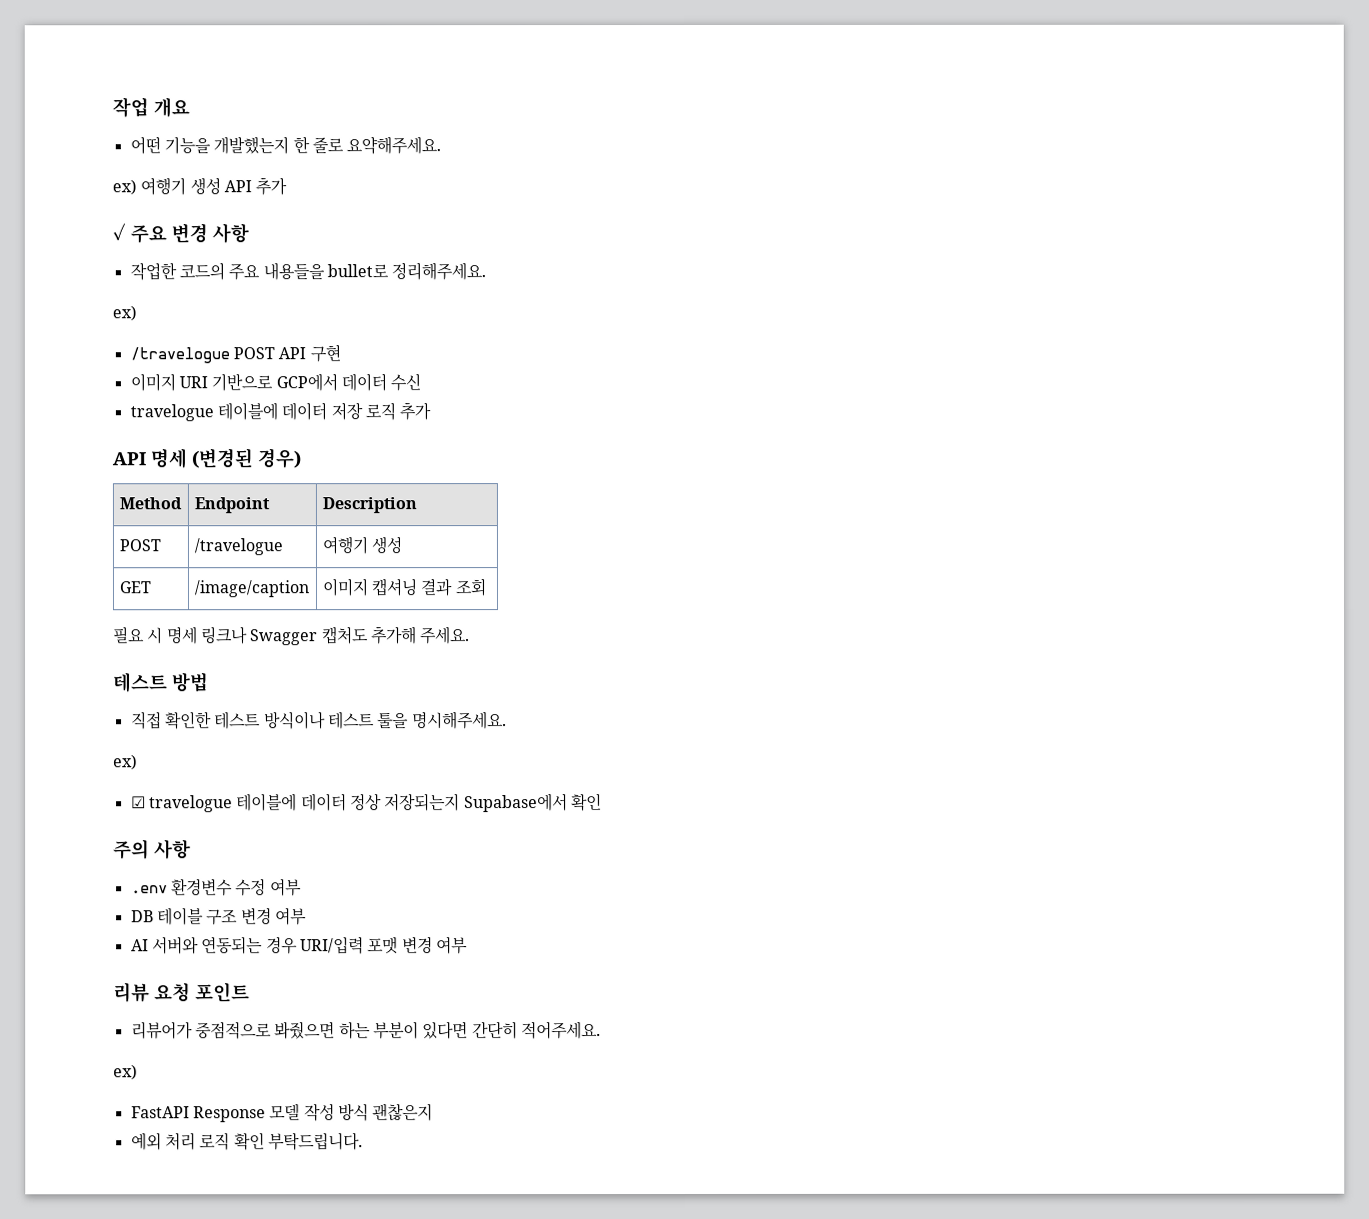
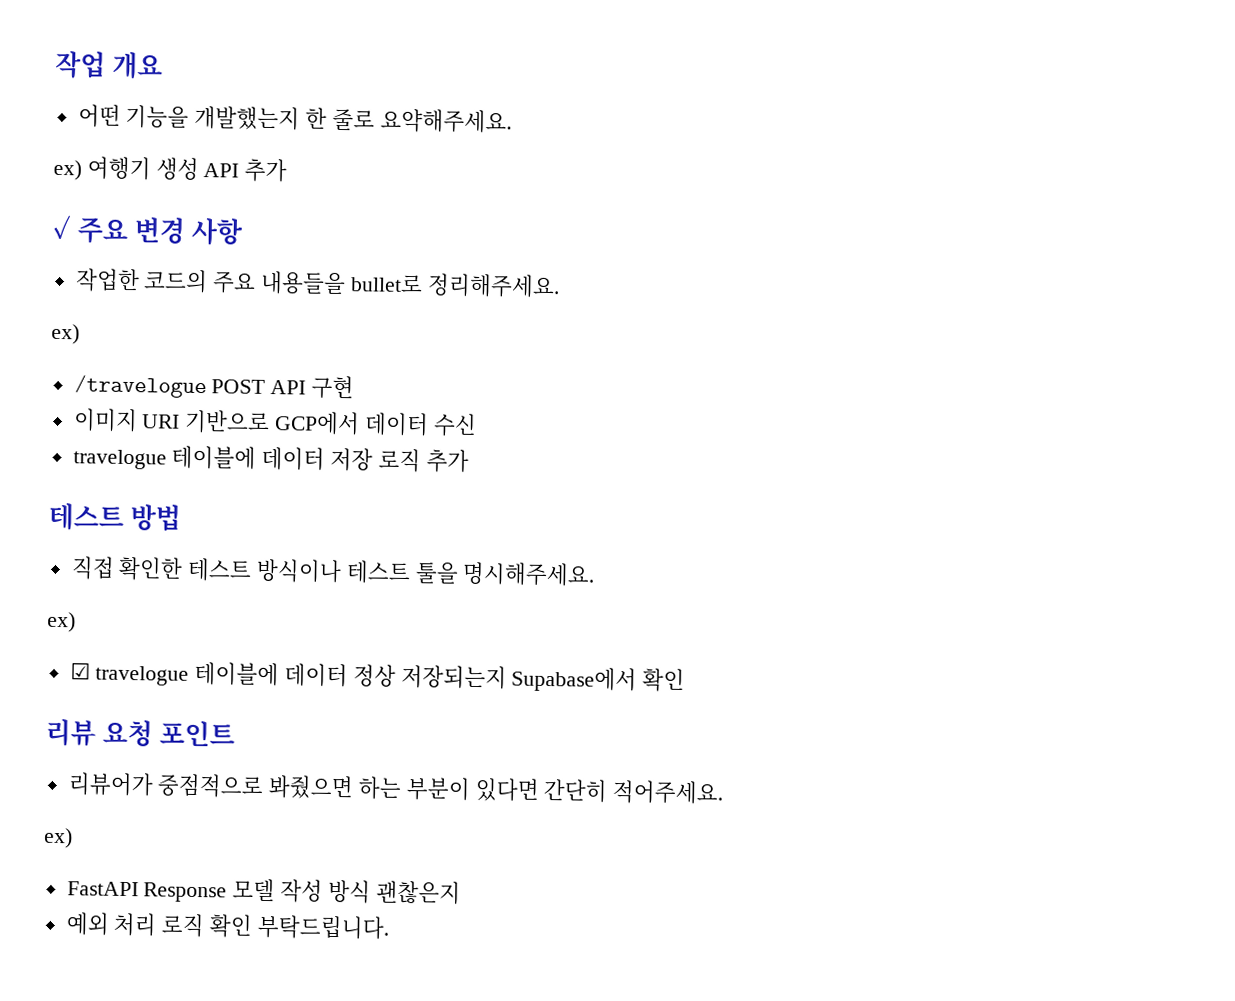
[112,448,301,469] [118,497,182,510] [193,497,270,514] [321,497,417,514] [118,539,161,552] [193,538,283,556] [321,536,402,555] [118,581,151,594] [193,580,309,598] [321,578,486,597] [113,626,471,646] // API 명세 (변경된 경우) // Method | Endpoint | Description // POST | /travelogue | 여행기 생성 // GET | /image/caption | 이미지 캡셔닝 결과 조회 // 필요 시 명세 링크나 Swagger 캡처도 추가해 주세요. -> (469, 461) none
[113,839,191,860] [130,878,302,897] [130,907,307,926] [130,936,468,955] // 주의 사항 // .env 환경변수 수정 여부 // DB 테이블 구조 변경 여부 // AI 서버와 연동되는 경우 URI/입력 포맷 변경 여부 -> (686, 680) none

